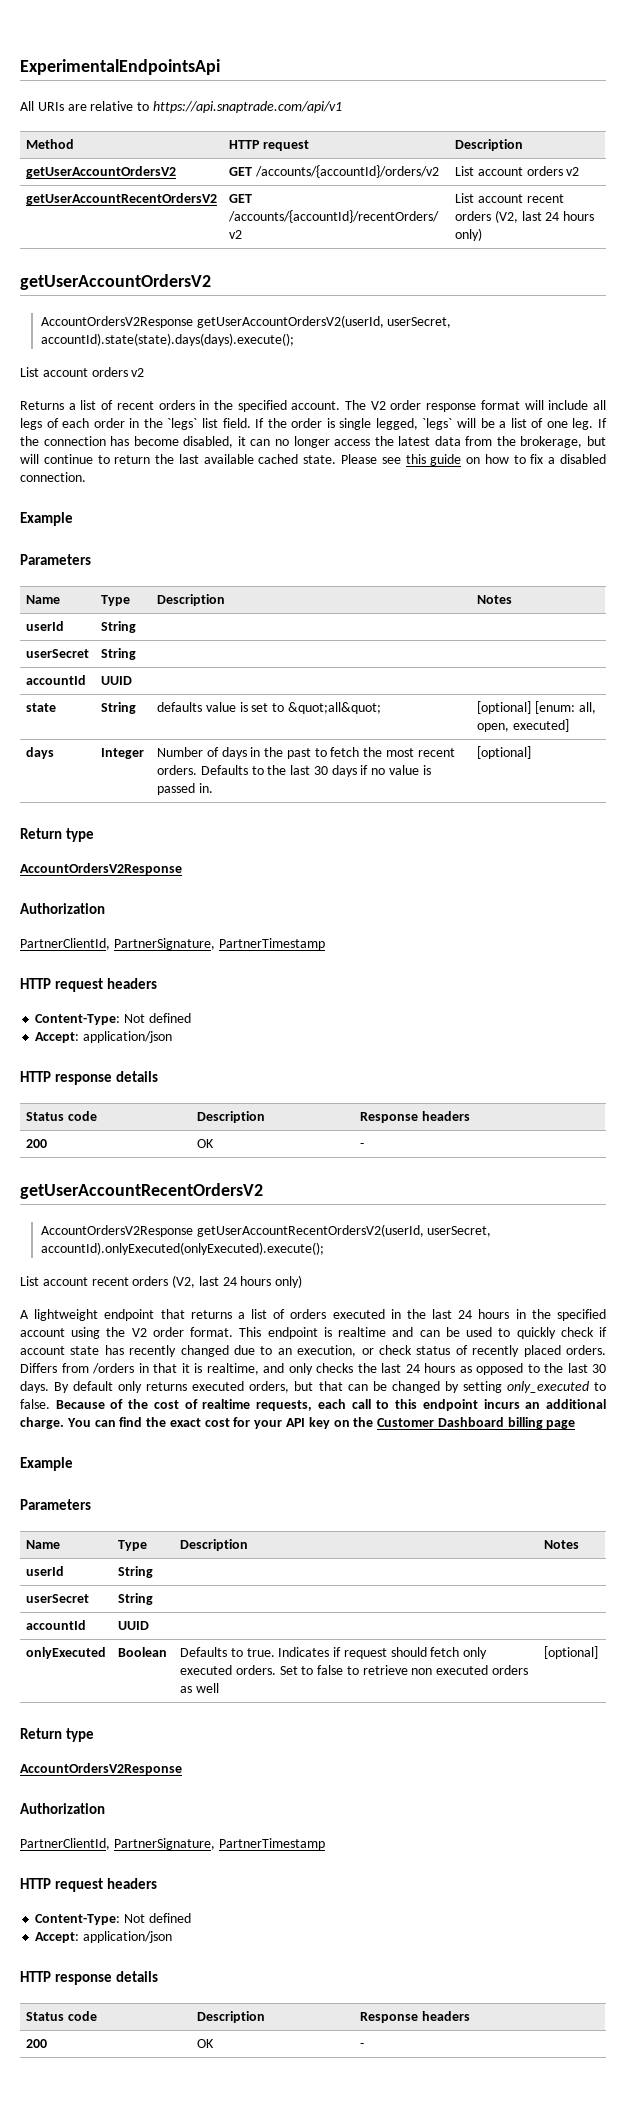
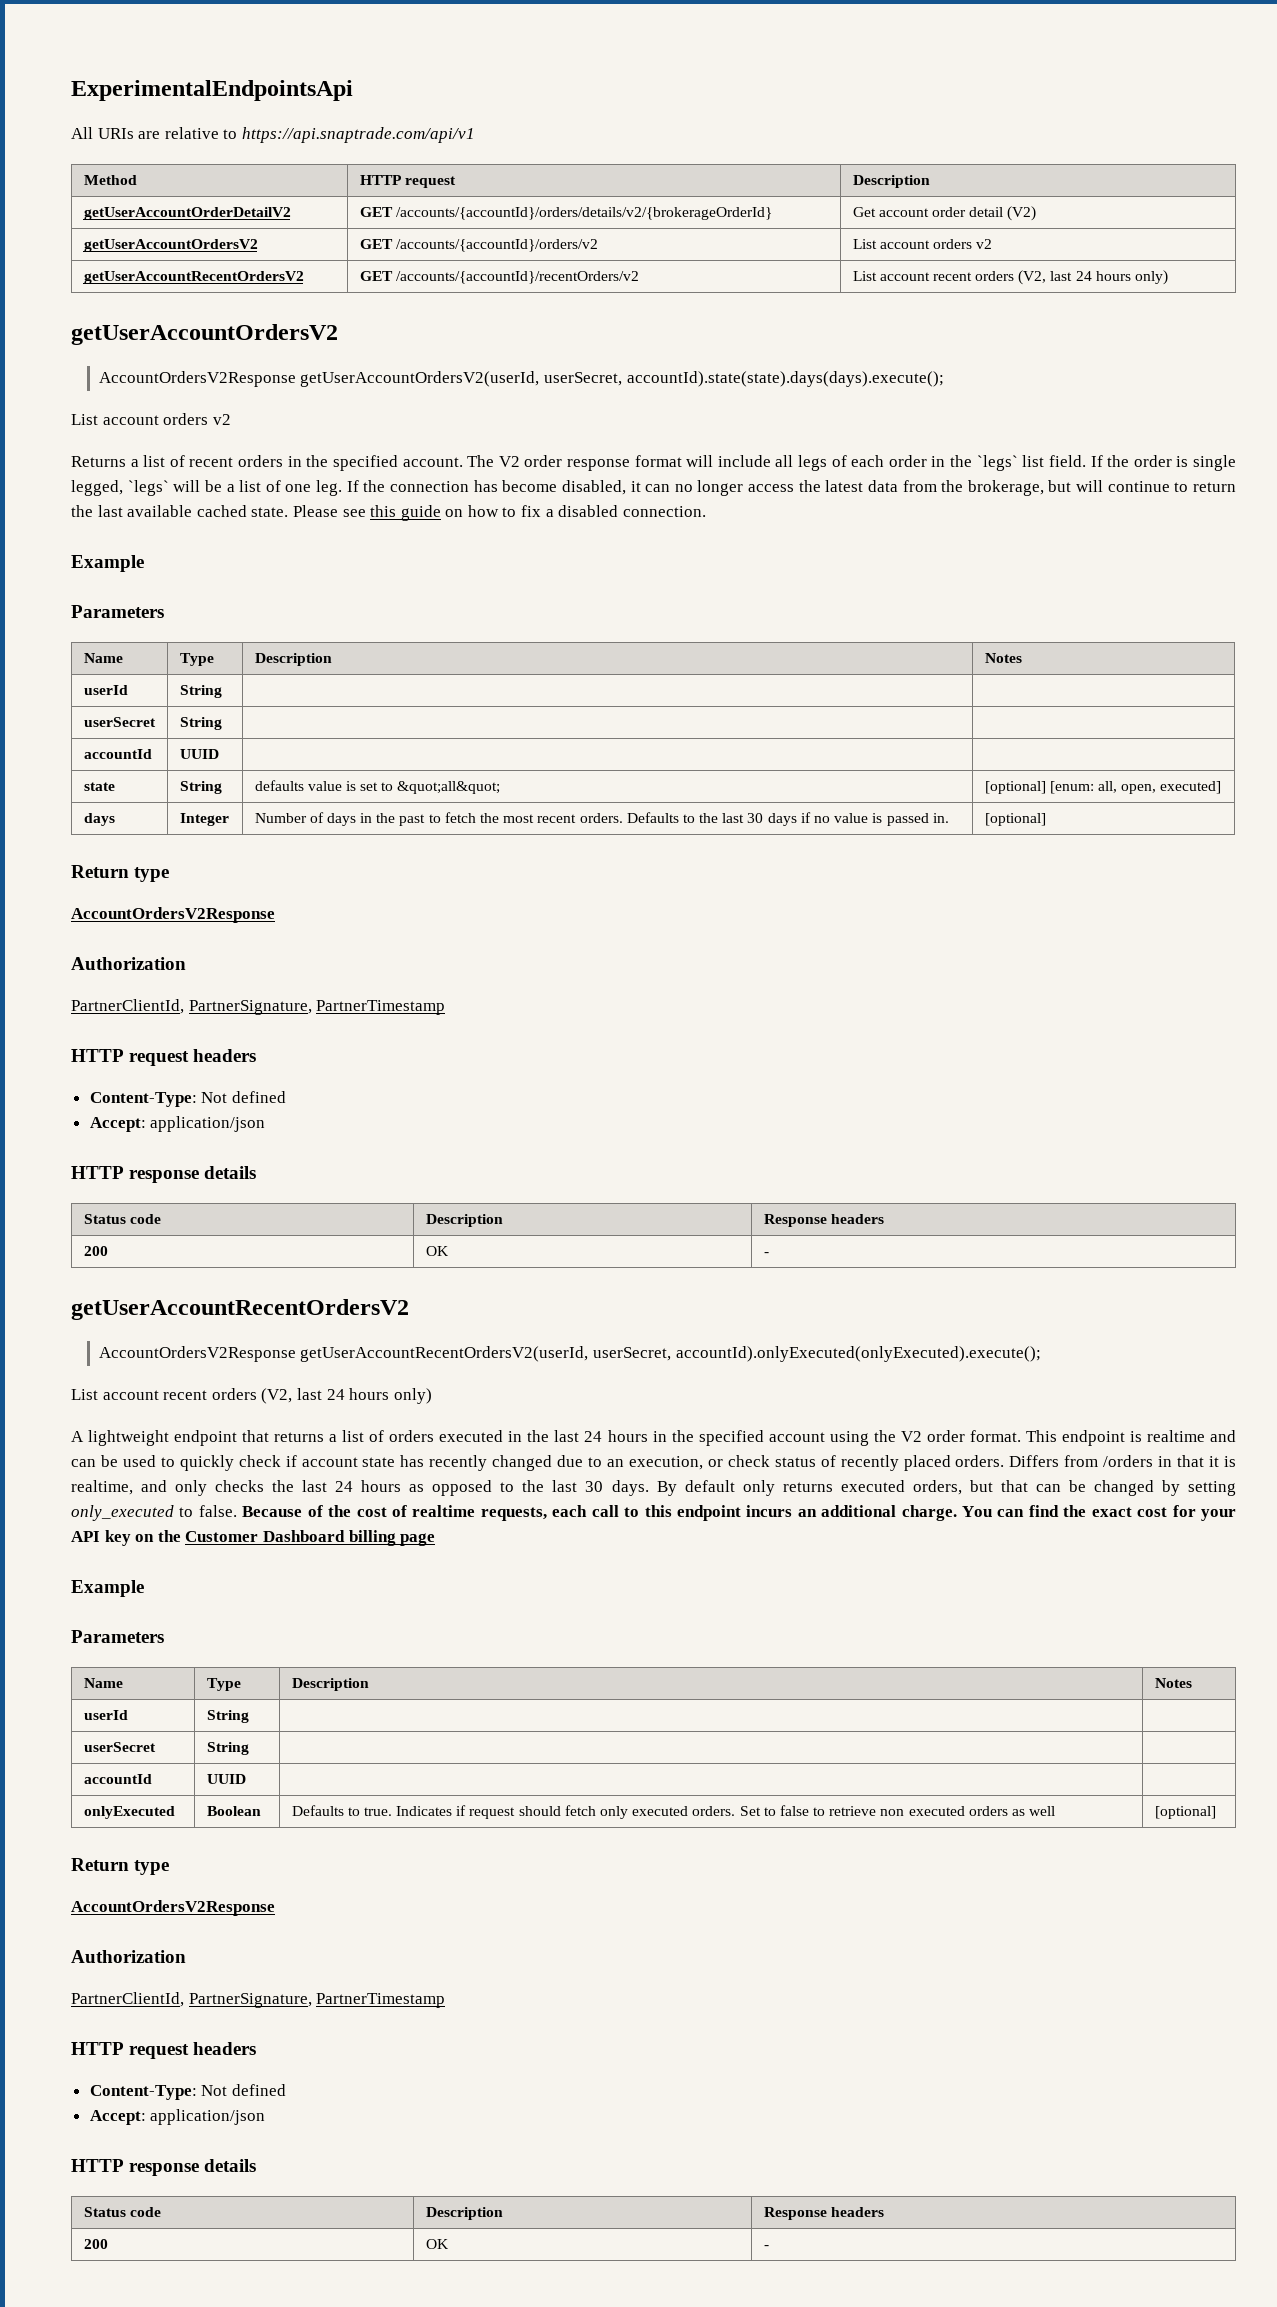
(523, 145) none -> [83,207,291,220] [359,207,772,220] [852,206,1037,221] // getUserAccountOrderDetailV2 | GET /accounts/{accountId}/orders/details/v2/{brokerageOrderId} | Get account order detail (V2)

